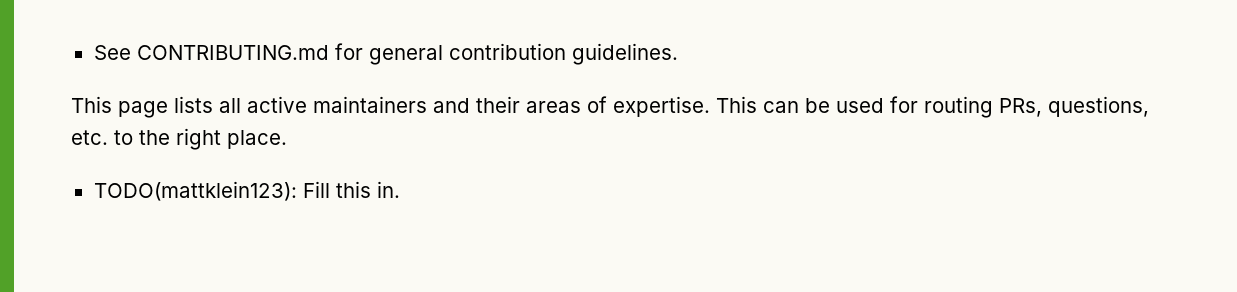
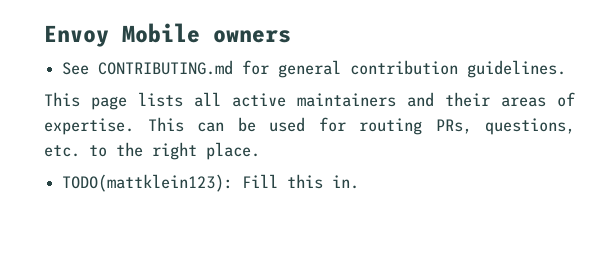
(93, 52) none -> [44,23,291,47] Envoy Mobile owners //

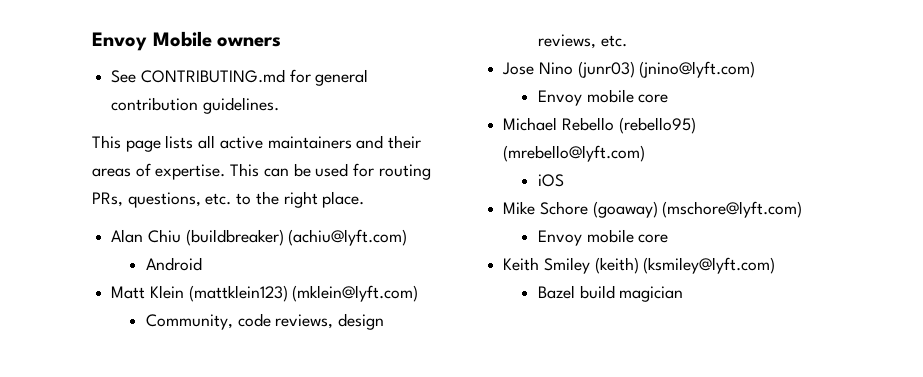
[62,174,360,192] TODO(mattklein123): Fill this in. -> [111,229,408,246] [146,257,203,271] [111,285,419,302] [146,313,385,330] [538,34,627,49] [502,61,756,78] [538,89,669,106] [503,117,696,134] [503,145,646,162] [538,174,565,187] [503,201,803,218] [538,229,669,246] [503,257,776,274] [538,285,684,302] Alan Chiu (buildbreaker) (achiu@lyft.com) // Android // Matt Klein (mattklein123) (mklein@lyft.com) // Community, code reviews, design reviews, etc. // Jose Nino (junr03) (jnino@lyft.com) // Envoy mobile core // Michael Rebello (rebello95) (mrebello@lyft.com) // iOS // Mike Schore (goaway) (mschore@lyft.com) // Envoy mobile core // Keith Smiley (keith) (ksmiley@lyft.com) // Bazel build magician

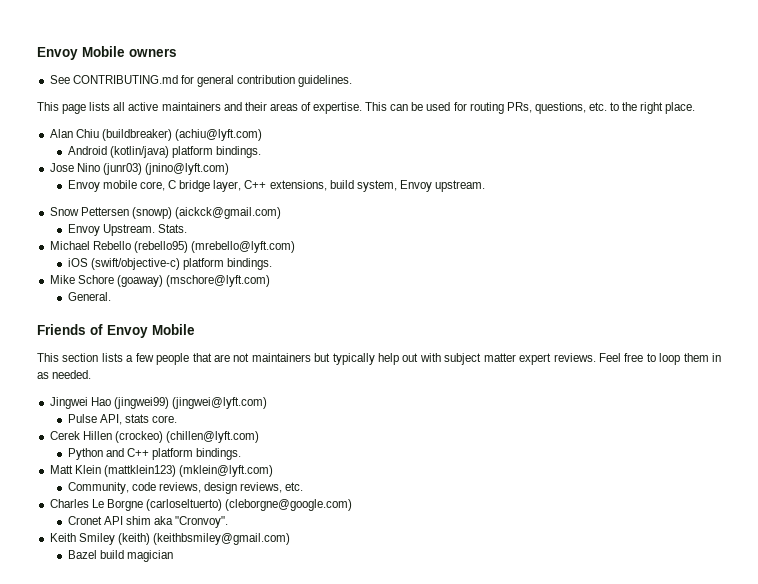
(203, 264) none -> [109,146,262,158] [49,163,229,175] [67,180,485,192] [49,207,281,219] [67,224,187,236] [49,241,295,253] [67,258,273,270] [49,275,270,287] [67,292,111,301] [37,324,195,338] [37,353,721,365] [37,370,92,379] [49,397,267,409] [67,414,178,425] [49,431,259,443] [67,448,242,460] (kotlin/java) platform bindings. // Jose Nino (junr03) (jnino@lyft.com) // Envoy mobile core, C bridge layer, C++ extensions, build system, Envoy upstream. // Snow Pettersen (snowp) (aickck@gmail.com) // Envoy Upstream. Stats. // Michael Rebello (rebello95) (mrebello@lyft.com) // iOS (swift/objective-c) platform bindings. // Mike Schore (goaway) (mschore@lyft.com) // General. // Friends of Envoy Mobile // This section lists a few people that are not maintainers but typically help out with subject matter expert reviews. Feel free to loop them in as needed. // Jingwei Hao (jingwei99) (jingwei@lyft.com) // Pulse API, stats core. // Cerek Hillen (crockeo) (chillen@lyft.com) // Python and C++ platform bindings.
[502,61,756,78] [538,89,669,106] [503,117,696,134] [503,145,646,162] [538,174,565,187] [503,201,803,218] [538,229,669,246] Jose Nino (junr03) (jnino@lyft.com) // Envoy mobile core // Michael Rebello (rebello95) (mrebello@lyft.com) // iOS // Mike Schore (goaway) (mschore@lyft.com) // Envoy mobile core -> [49,499,353,511] [67,516,229,528] Charles Le Borgne (carloseltuerto) (cleborgne@google.com) // Cronet API shim aka "Cronvoy".
[643,257,776,274] (ksmiley@lyft.com) -> [152,533,290,545] (keithbsmiley@gmail.com)

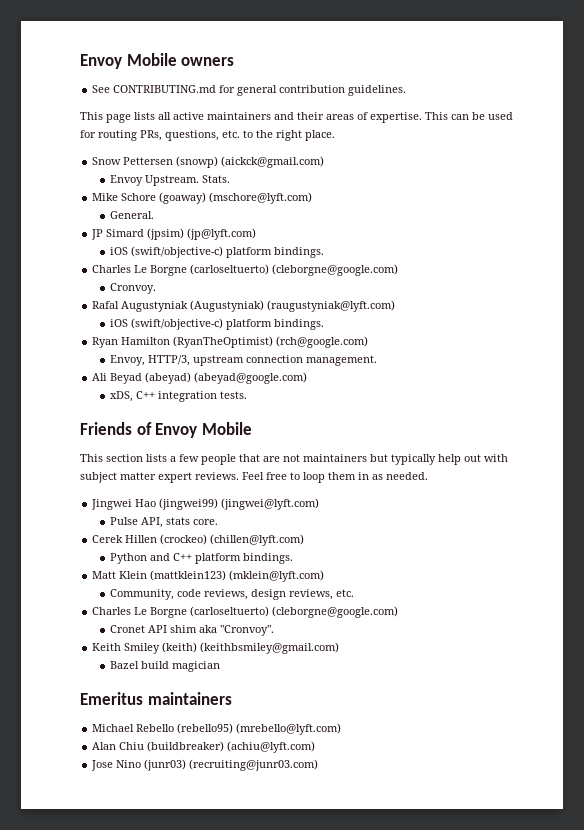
[49,129,262,141] [67,146,262,158] [49,163,229,175] [67,180,485,192] // Alan Chiu (buildbreaker) (achiu@lyft.com) // Android (kotlin/java) platform bindings. // Jose Nino (junr03) (jnino@lyft.com) // Envoy mobile core, C bridge layer, C++ extensions, build system, Envoy upstream. -> (335, 135) none
[49,241,295,253] [67,258,273,270] [49,275,270,287] [67,292,111,301] Michael Rebello (rebello95) (mrebello@lyft.com) // iOS (swift/objective-c) platform bindings. // Mike Schore (goaway) (mschore@lyft.com) // General. -> [92,192,313,204] [110,211,155,219] [91,228,257,240] [110,246,325,258] [92,264,399,276] [110,283,157,294] [92,300,396,312] [110,318,325,330] [92,336,369,348] [110,355,378,366] [92,372,308,384] [110,391,248,402] Mike Schore (goaway) (mschore@lyft.com) // General. // JP Simard (jpsim) (jp@lyft.com) // iOS (swift/objective-c) platform bindings. // Charles Le Borgne (carloseltuerto) (cleborgne@google.com) // Cronvoy. // Rafal Augustyniak (Augustyniak) (raugustyniak@lyft.com) // iOS (swift/objective-c) platform bindings. // Ryan Hamilton (RyanTheOptimist) (rch@google.com) // Envoy, HTTP/3, upstream connection management. // Ali Beyad (abeyad) (abeyad@google.com) // xDS, C++ integration tests.
(173, 556) none -> [80,692,232,705] [92,723,342,735] [92,741,316,753] [91,759,319,771] // Emeritus maintainers // Michael Rebello (rebello95) (mrebello@lyft.com) // Alan Chiu (buildbreaker) (achiu@lyft.com) // Jose Nino (junr03) (recruiting@junr03.com)

